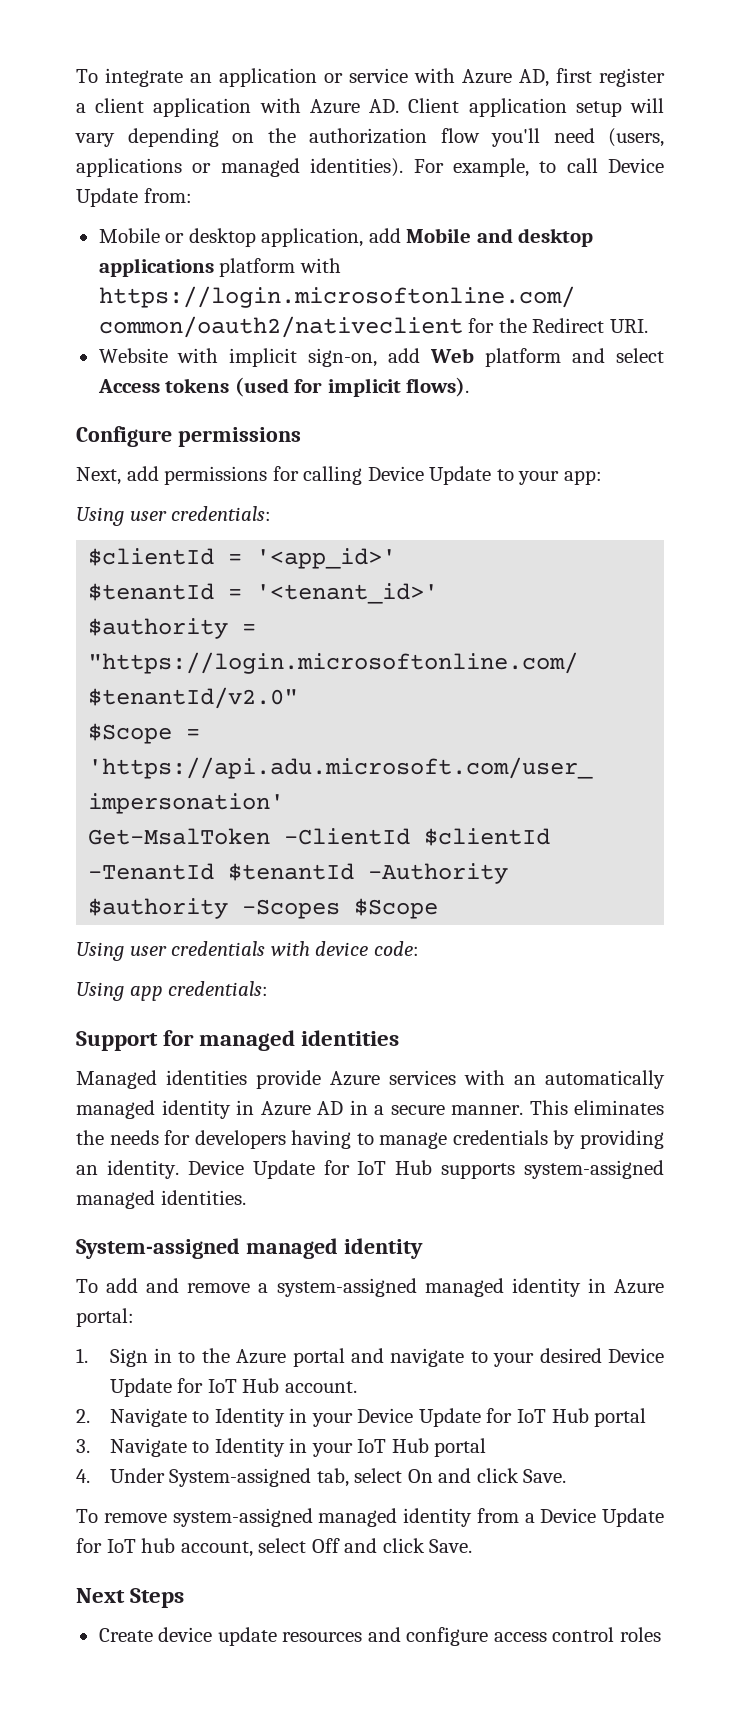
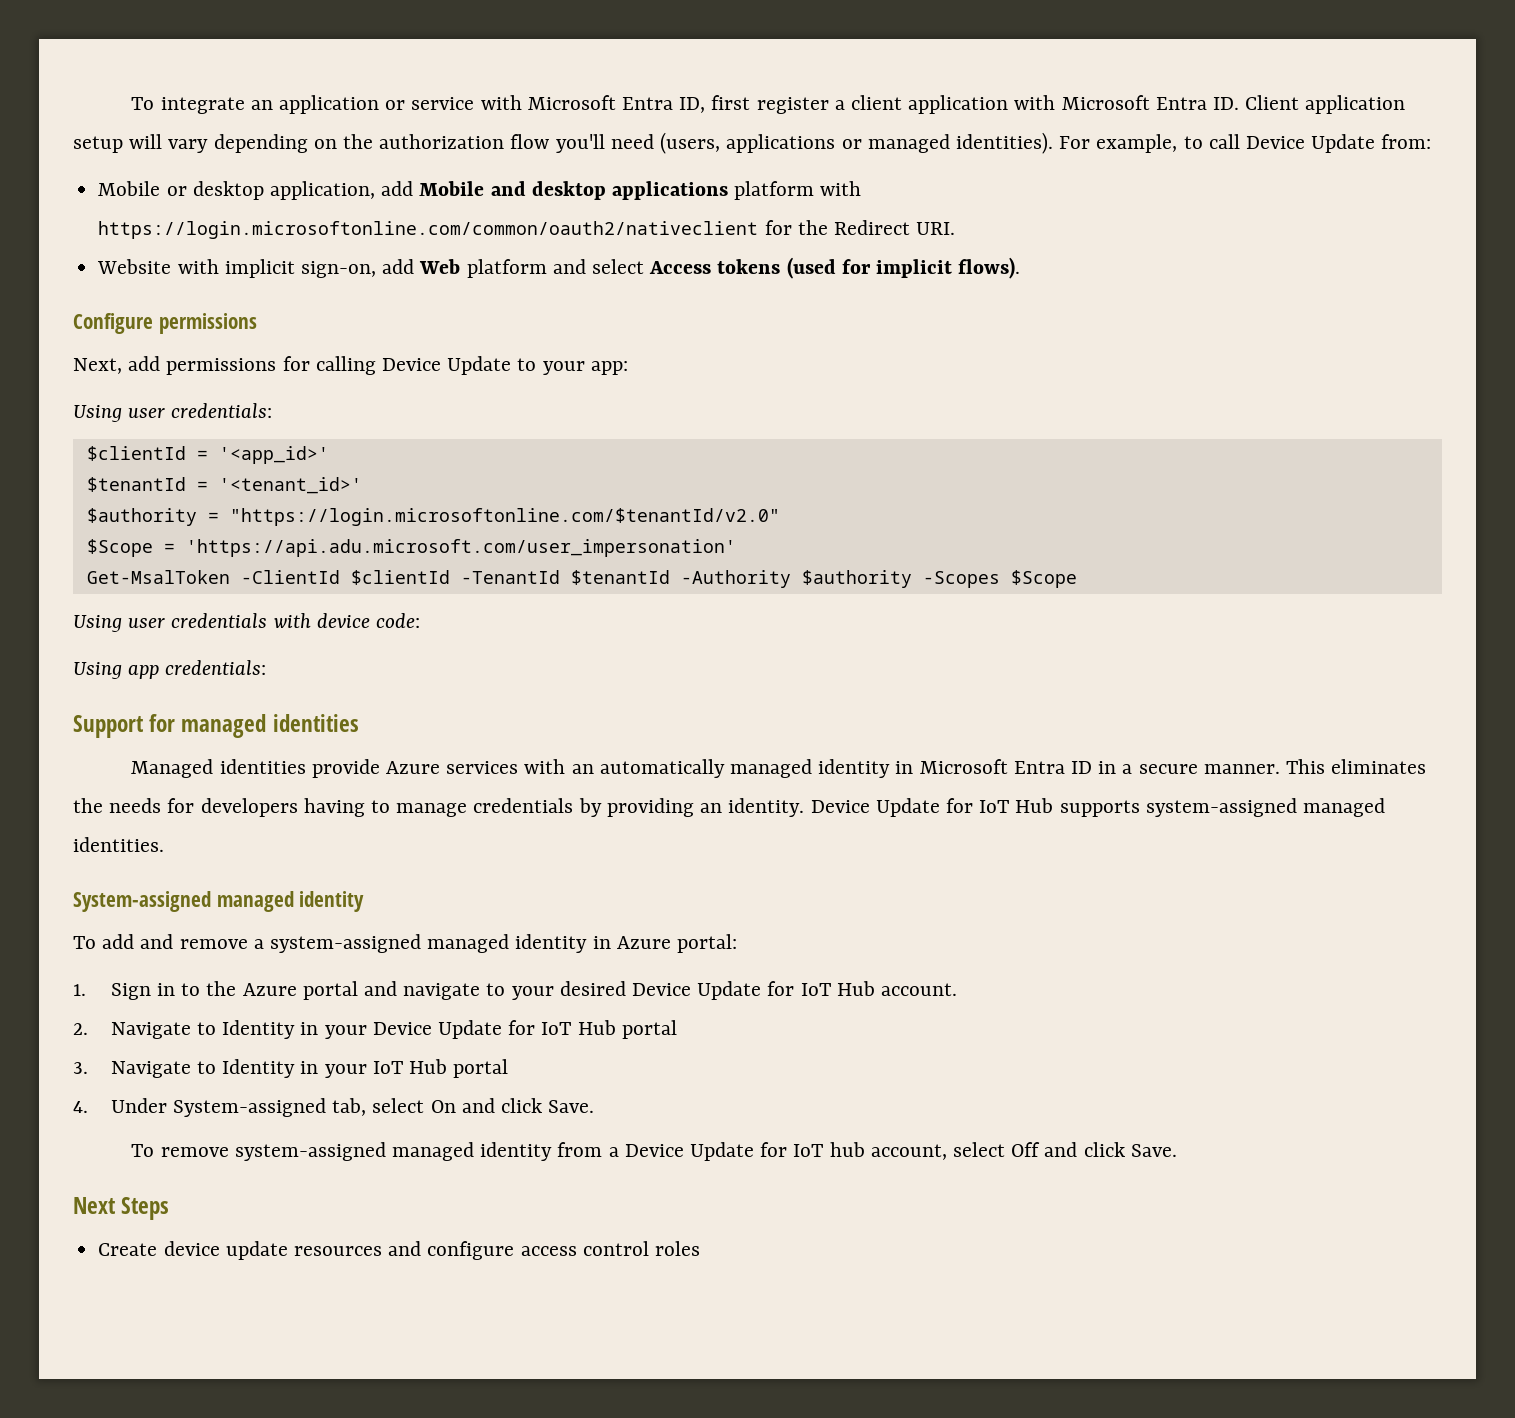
[462,69,549,87] Azure AD, -> [527,95,706,113] Microsoft Entra ID,
[309,99,400,114] Azure AD. -> [1061,95,1240,110] Microsoft Entra ID.
[260,1101,343,1116] Azure AD -> [919,759,1093,774] Microsoft Entra ID

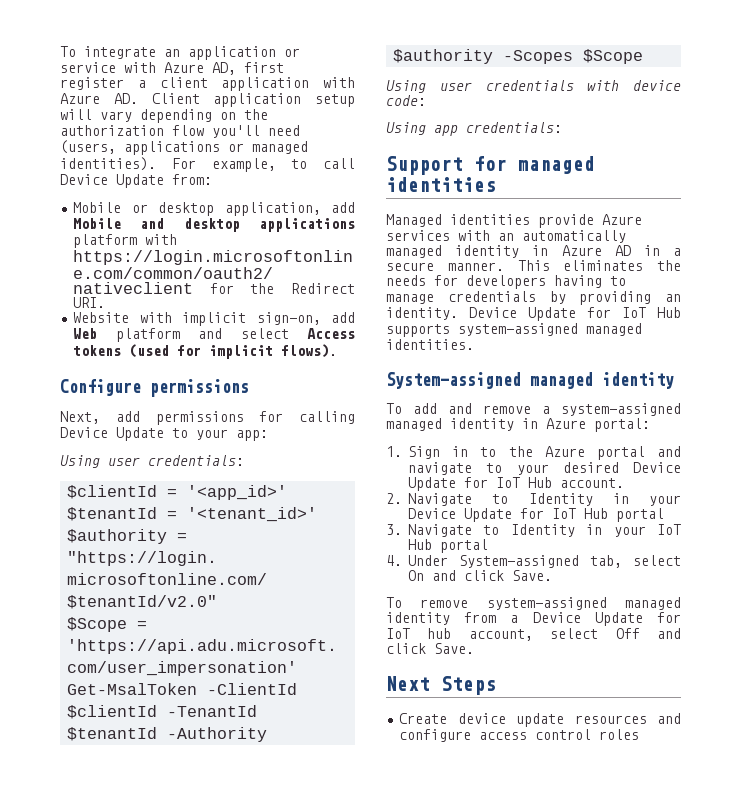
[527,95,706,113] Microsoft Entra ID, -> [164,62,236,75] Azure AD,
[1061,95,1240,110] Microsoft Entra ID. -> [60,93,138,104] Azure AD.
[919,759,1093,774] Microsoft Entra ID -> [561,245,631,256] Azure AD

